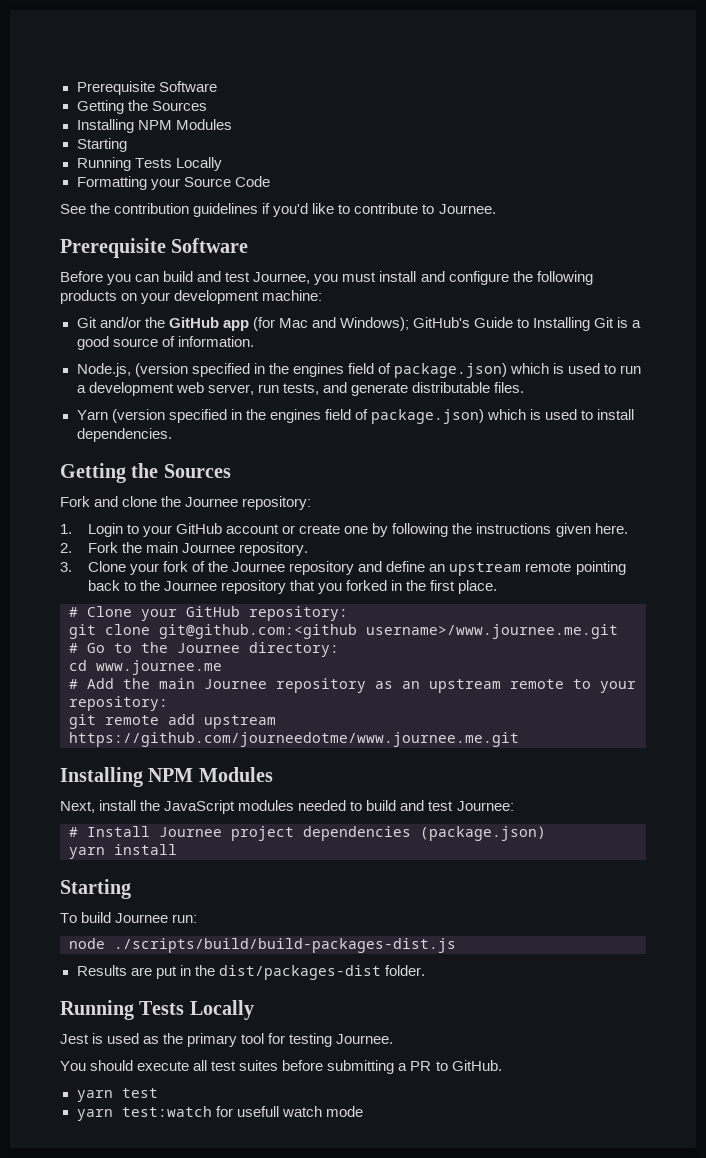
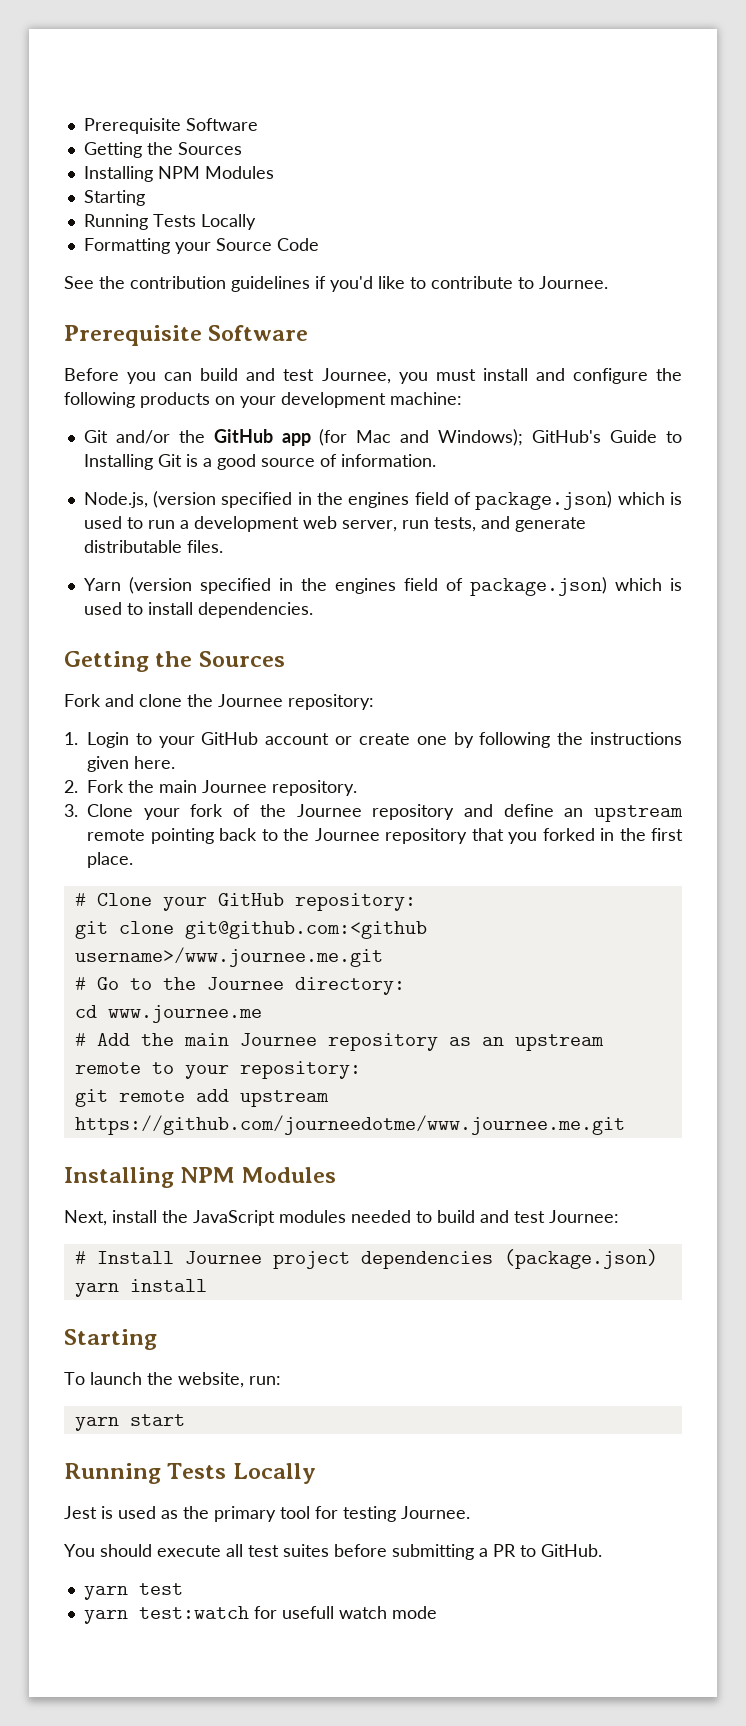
[81,912,198,923] [69,938,456,953] [76,965,425,980] build Journee run: // node ./scripts/build/build-packages-dist.js // Results are put in the dist/packages-dist folder. -> [90,1372,281,1388] [74,1414,185,1431] launch the website, run: // yarn start

